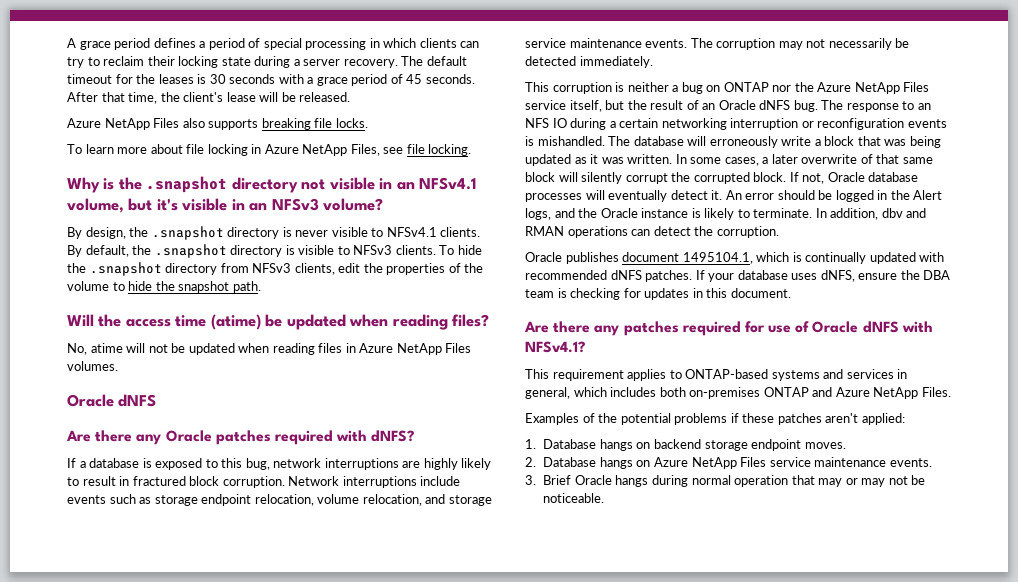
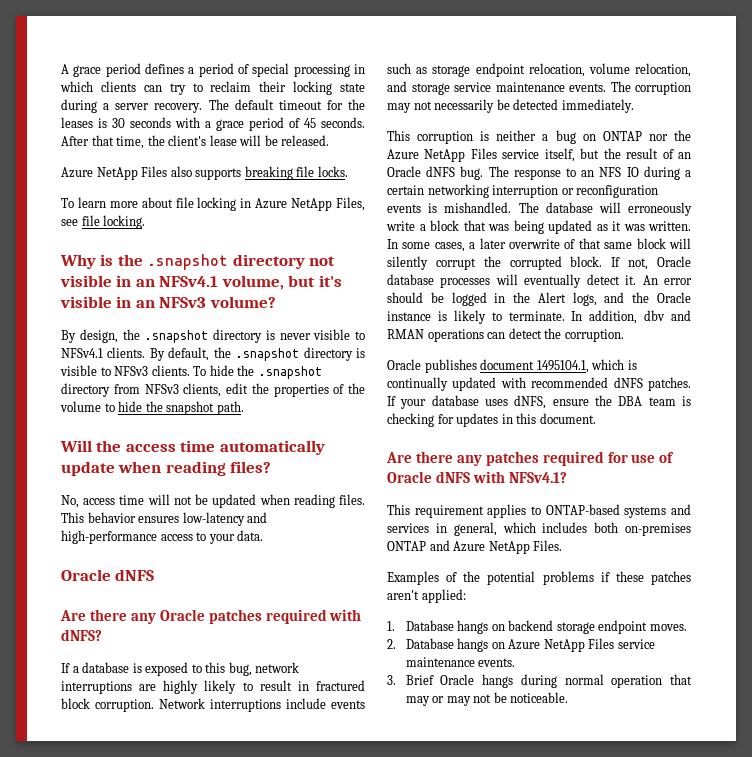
[210,314,346,330] (atime) be updated -> [219,440,325,455] [61,461,115,476] automatically update
[90,343,123,353] atime -> [83,495,145,505] access time
[318,343,472,355] [67,361,118,371] files in Azure NetApp Files volumes. -> [339,494,366,505] [61,512,268,526] [61,530,264,544] files. This behavior ensures low-latency and high-performance access to your data.

